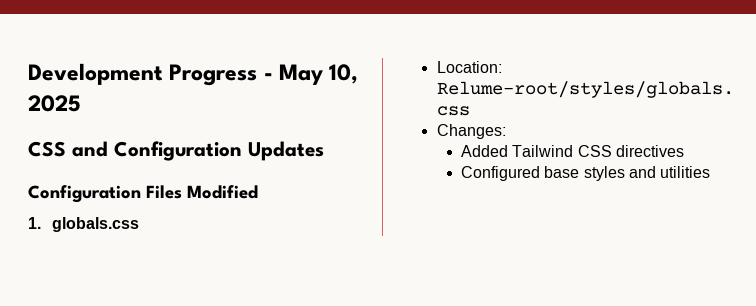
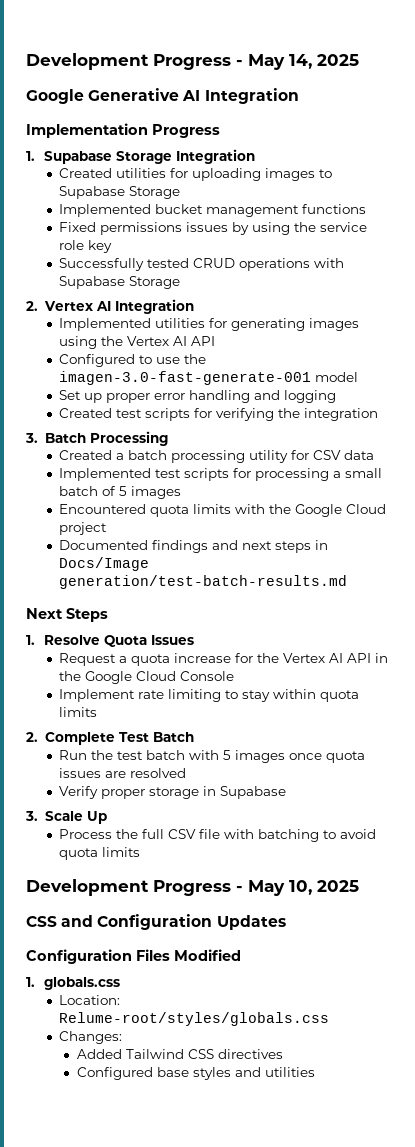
[28,63,324,86] Development Progress - May -> [26,53,359,70] [26,88,299,104] [26,123,220,138] [26,149,255,164] [58,168,332,181] [58,186,180,199] [58,204,366,217] [58,222,367,235] [58,240,112,253] [58,258,344,271] [58,276,180,289] [26,299,194,314] [58,318,359,331] [58,336,215,349] [58,354,206,367] [58,371,358,385] [58,390,336,403] [58,408,378,421] [25,431,168,446] [58,450,374,463] [58,468,382,481] [58,486,181,499] [58,504,386,517] [58,522,107,535] [58,540,328,553] [58,557,149,571] [58,575,347,589] [26,608,108,622] [26,635,194,647] [58,653,388,666] [58,671,234,684] [58,689,359,702] [58,707,97,717] [26,732,194,745] [58,750,365,763] [58,768,186,778] [58,786,286,799] [25,811,107,824] [58,829,376,842] [58,847,140,860] [26,879,285,896] Development Progress - May 14, 2025 // Google Generative AI Integration // Implementation Progress // 1. Supabase Storage Integration // Created utilities for uploading images to Supabase Storage // Implemented bucket management functions // Fixed permissions issues by using the service role key // Successfully tested CRUD operations with Supabase Storage // 2. Vertex AI Integration // Implemented utilities for generating images using the Vertex AI API // Configured to use the imagen-3.0-fast-generate-001 model // Set up proper error handling and logging // Created test scripts for verifying the integration // 3. Batch Processing // Created a batch processing utility for CSV data // Implemented test scripts for processing a small batch of 5 images // Encountered quota limits with the Google Cloud project // Documented findings and next steps in Docs/Image generation/test-batch-results.md // Next Steps // 1. Resolve Quota Issues // Request a quota increase for the Vertex AI API in the Google Cloud Console // Implement rate limiting to stay within quota limits // 2. Complete Test Batch // Run the test batch with 5 images once quota issues are resolved // Verify proper storage in Supabase // 3. Scale Up // Process the full CSV file with batching to avoid quota limits // Development Progress - May

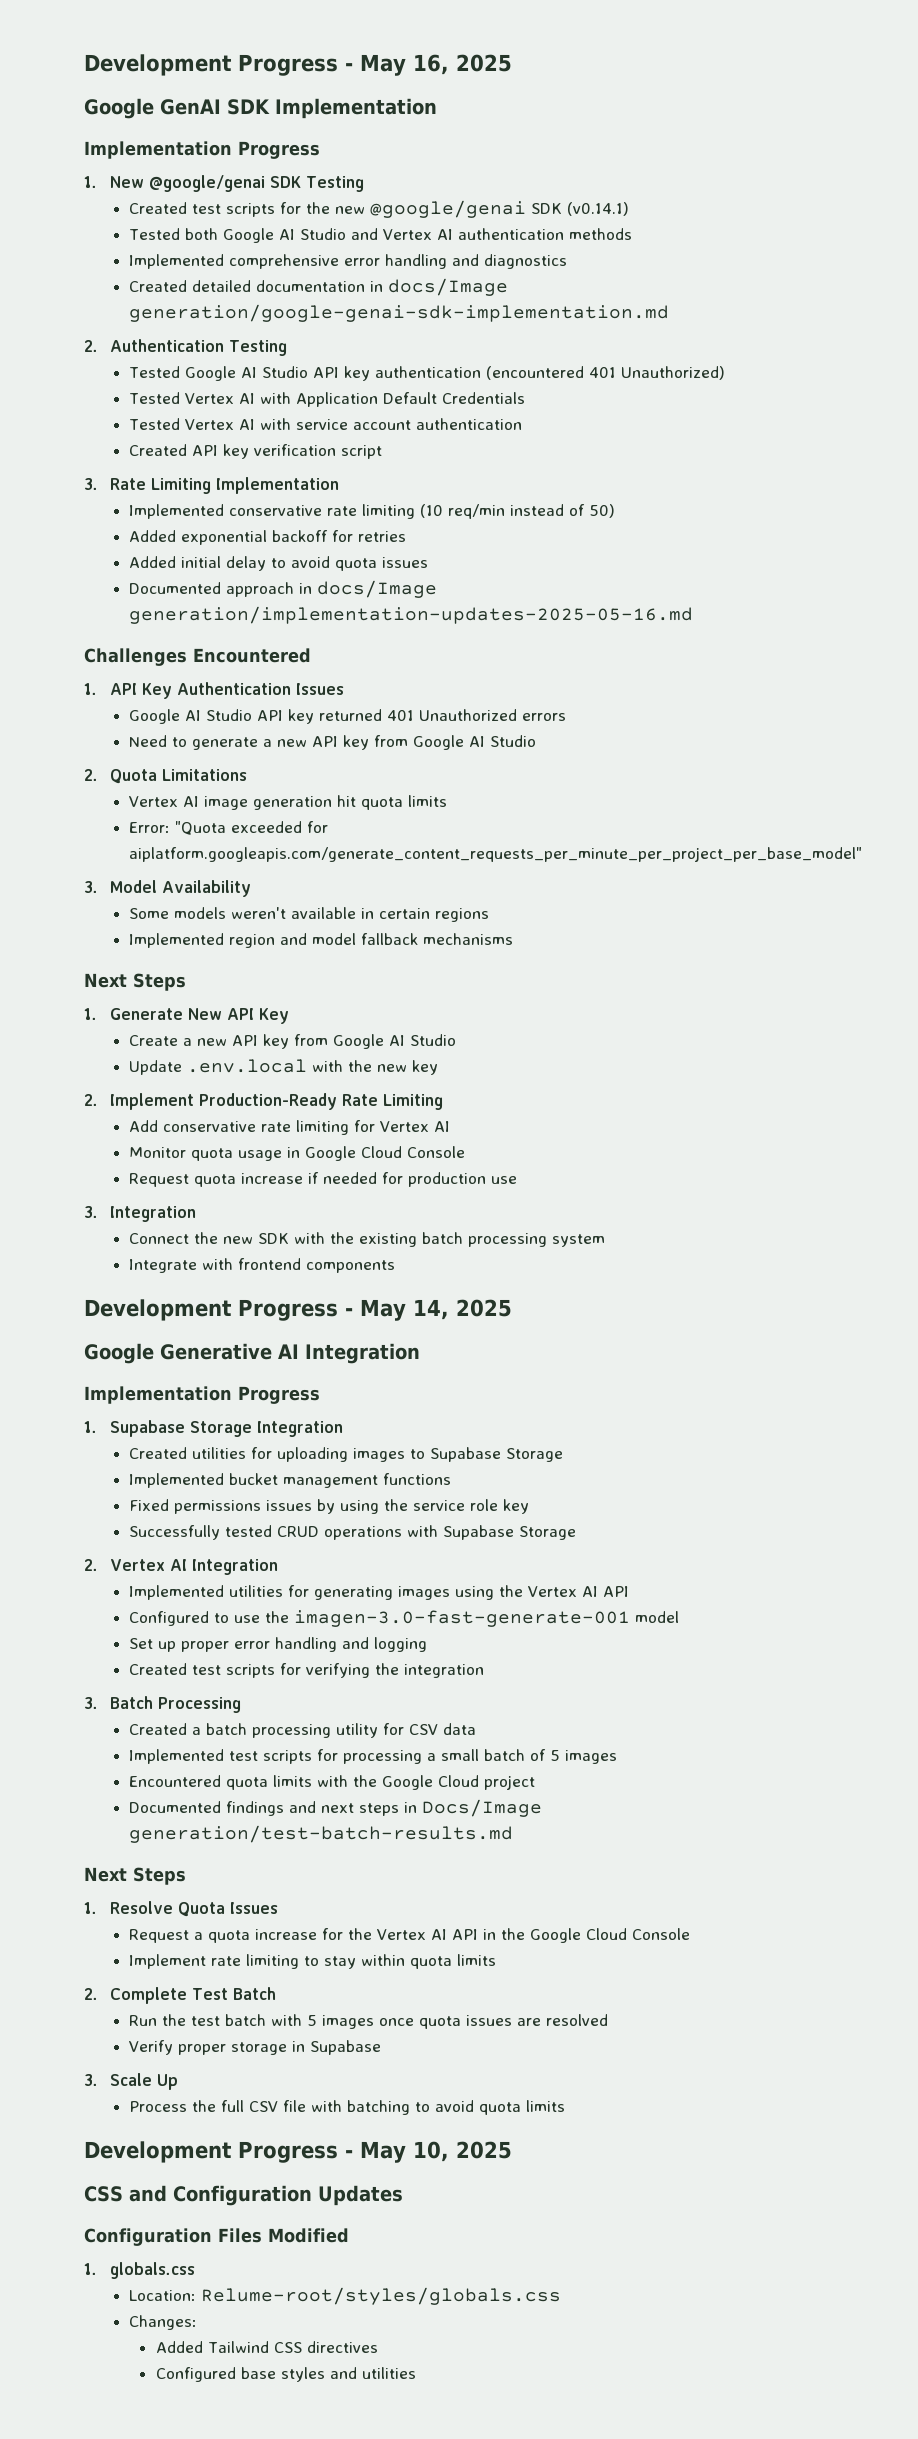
[26,53,285,70] Development Progress - May -> [84,54,512,76] [84,98,437,119] [84,141,320,159] [84,175,365,192] [129,200,630,218] [129,228,633,243] [129,254,568,269] [129,278,509,296] [129,304,670,322] [84,339,288,356] [129,366,726,381] [129,392,526,407] [129,418,523,430] [129,444,383,459] [84,477,340,494] [129,504,616,519] [129,530,407,545] [129,556,429,571] [129,580,438,598] [129,606,694,624] [84,648,311,666] [84,682,345,699] [129,709,567,724] [129,735,537,750] [84,769,248,784] [129,795,448,810] [129,821,329,835] [129,847,863,862] [84,880,252,897] [129,907,490,922] [129,933,514,948] [84,973,186,991] [84,1008,290,1024] [129,1034,457,1049] [129,1059,439,1075] [84,1093,444,1110] [129,1120,451,1135] [129,1146,466,1161] [129,1172,518,1187] [84,1206,197,1222] [129,1232,606,1247] [129,1258,396,1273] [84,1299,406,1321] Development Progress - May 16, 2025 // Google GenAI SDK Implementation // Implementation Progress // 1. New @google/genai SDK Testing // Created test scripts for the new @google/genai SDK (v0.14.1) // Tested both Google AI Studio and Vertex AI authentication methods // Implemented comprehensive error handling and diagnostics // Created detailed documentation in docs/Image generation/google-genai-sdk-implementation.md // 2. Authentication Testing // Tested Google AI Studio API key authentication (encountered 401 Unauthorized) // Tested Vertex AI with Application Default Credentials // Tested Vertex AI with service account authentication // Created API key verification script // 3. Rate Limiting Implementation // Implemented conservative rate limiting (10 req/min instead of 50) // Added exponential backoff for retries // Added initial delay to avoid quota issues // Documented approach in docs/Image generation/implementation-updates-2025-05-16.md // Challenges Encountered // 1. API Key Authentication Issues // Google AI Studio API key returned 401 Unauthorized errors // Need to generate a new API key from Google AI Studio // 2. Quota Limitations // Vertex AI image generation hit quota limits // Error: "Quota exceeded for aiplatform.googleapis.com/generate_content_requests_per_minute_per_project_per_base_model" // 3. Model Availability // Some models weren't available in certain regions // Implemented region and model fallback mechanisms // Next Steps // 1. Generate New API Key // Create a new API key from Google AI Studio // Update .env.local with the new key // 2. Implement Production-Ready Rate Limiting // Add conservative rate limiting for Vertex AI // Monitor quota usage in Google Cloud Console // Request quota increase if needed for production use // 3. Integration // Connect the new SDK with the existing batch processing system // Integrate with frontend components // Development Progress - May

